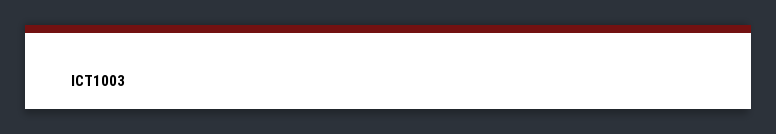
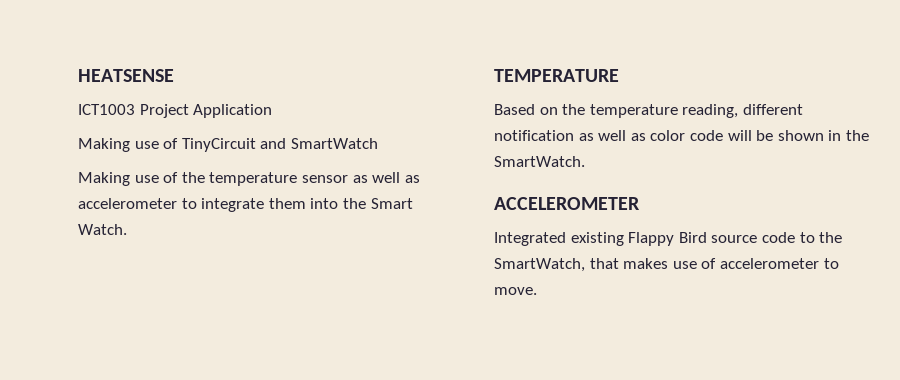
[71,75,125,86] ICT1003 -> [78,69,174,82] [78,104,273,118] [78,138,378,152] [78,172,420,186] [78,198,413,212] [78,224,127,235] [494,69,619,82] [494,104,803,118] [494,130,869,141] [494,156,585,167] [494,197,640,210] [494,232,843,246] [494,258,839,272] [494,287,537,295] HEATSENSE // ICT1003 Project Application // Making use of TinyCircuit and SmartWatch // Making use of the temperature sensor as well as accelerometer to integrate them into the Smart Watch. // TEMPERATURE // Based on the temperature reading, different notification as well as color code will be shown in the SmartWatch. // ACCELEROMETER // Integrated existing Flappy Bird source code to the SmartWatch, that makes use of accelerometer to move.

